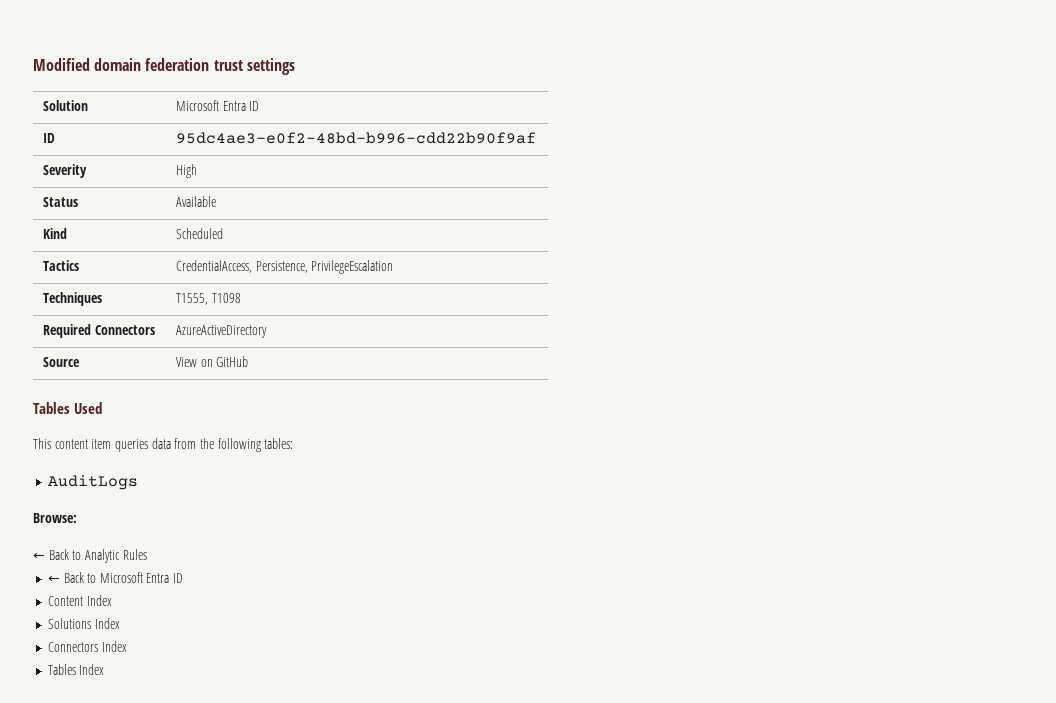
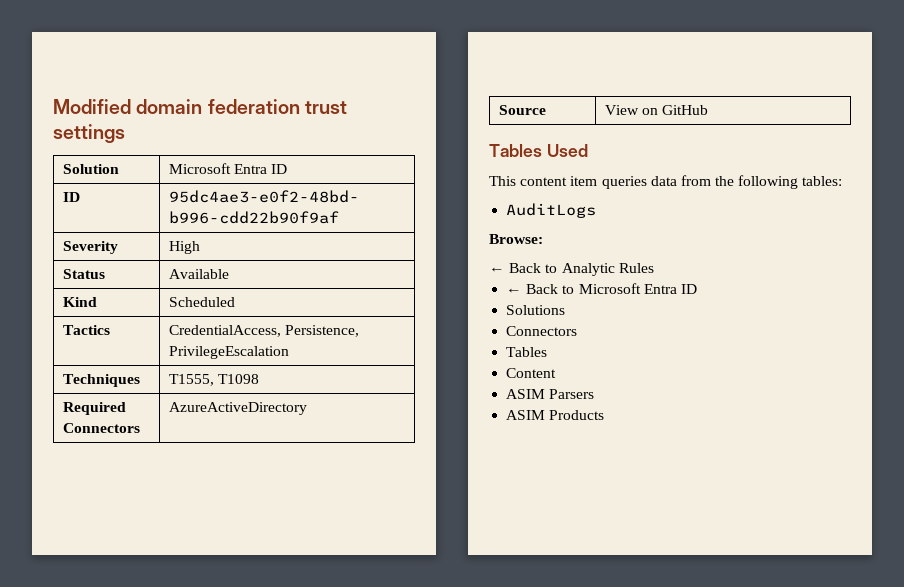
[47,595,112,606] // Content Index -> (697, 289) none
[94,618,120,629] [47,641,127,652] [47,664,105,675] Index // Connectors Index // Tables Index -> [506,326,578,336] [506,347,548,357] [506,368,557,378] [506,389,595,399] [506,410,605,420] // Connectors // Tables // Content // ASIM Parsers // ASIM Products

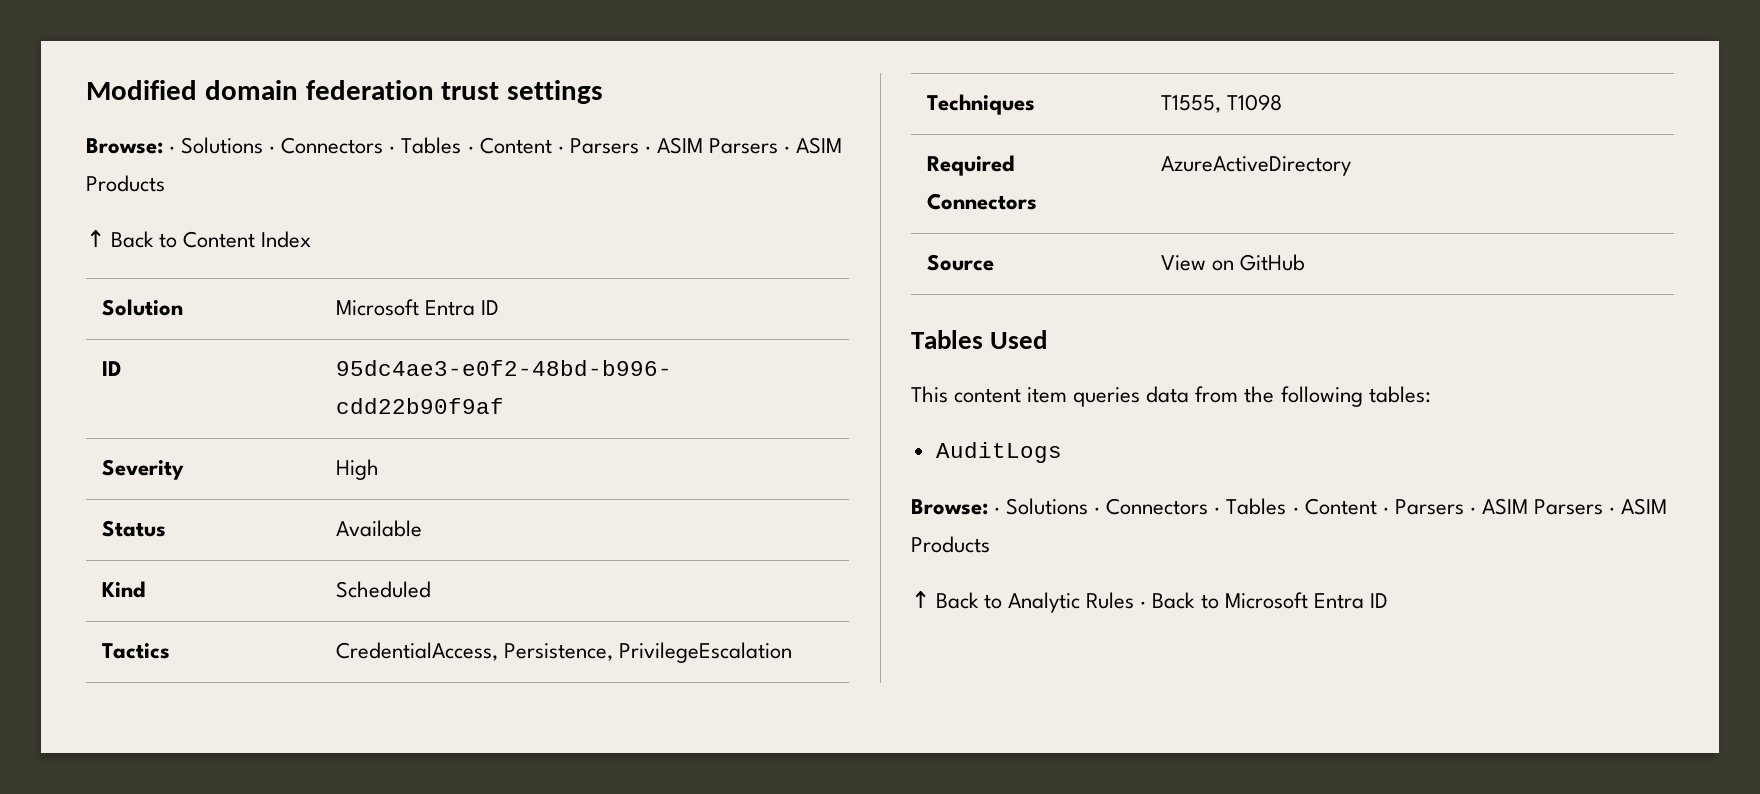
(125, 133) none -> [86,137,843,154] [86,175,165,192] [86,230,312,248] // Browse: · Solutions · Connectors · Tables · Content · Parsers · ASIM Parsers · ASIM Products // ↑ Back to Content Index
[489,267,505,273] // ← -> [994,498,1668,515] [911,536,990,553] [911,591,930,608] · Solutions · Connectors · Tables · Content · Parsers · ASIM Parsers · ASIM Products // ↑
[506,288,523,294] // ← -> [1140,601,1147,608] ·
[506,305,566,315] [506,326,578,336] [506,347,548,357] [506,368,557,378] [506,389,595,399] [506,410,605,420] // Solutions // Connectors // Tables // Content // ASIM Parsers // ASIM Products -> (1388, 600) none

